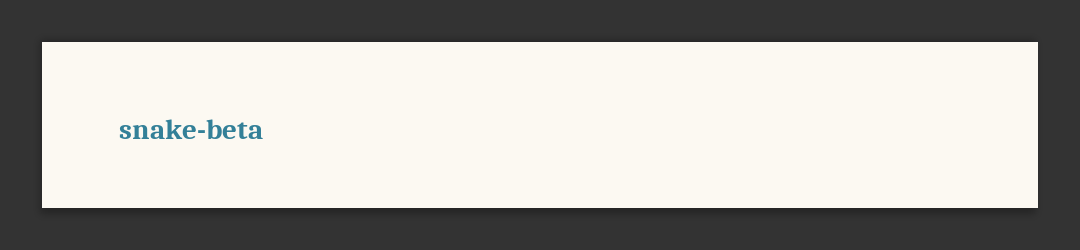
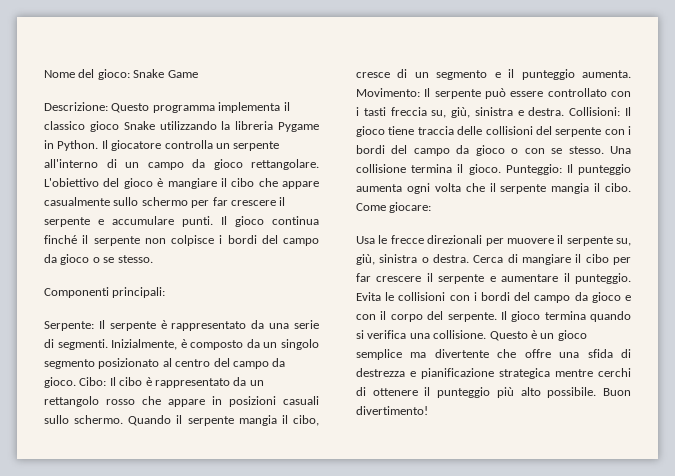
[119,119,263,139] snake-beta -> [44,69,198,80] [44,102,290,113] [44,121,319,132] [44,140,280,151] [44,159,319,170] [44,178,319,189] [44,197,286,208] [44,216,319,227] [44,235,319,246] [44,254,153,265] [44,287,166,298] [44,320,319,331] [44,339,320,350] [44,358,286,369] [44,377,264,388] [44,396,319,407] [44,415,319,426] [356,69,631,80] [356,88,631,99] [356,107,631,118] [356,126,631,137] [356,145,631,156] [356,164,631,175] [356,183,631,194] [356,202,432,213] [356,235,631,246] [356,254,631,265] [356,273,631,284] [356,292,631,303] [356,311,631,322] [356,330,587,341] [356,349,631,360] [356,368,631,379] [356,387,631,398] [356,406,428,415] Nome del gioco: Snake Game // Descrizione: Questo programma implementa il classico gioco Snake utilizzando la libreria Pygame in Python. Il giocatore controlla un serpente all'interno di un campo da gioco rettangolare. L'obiettivo del gioco è mangiare il cibo che appare casualmente sullo schermo per far crescere il serpente e accumulare punti. Il gioco continua finché il serpente non colpisce i bordi del campo da gioco o se stesso. // Componenti principali: // Serpente: Il serpente è rappresentato da una serie di segmenti. Inizialmente, è composto da un singolo segmento posizionato al centro del campo da gioco. Cibo: Il cibo è rappresentato da un rettangolo rosso che appare in posizioni casuali sullo schermo. Quando il serpente mangia il cibo, cresce di un segmento e il punteggio aumenta. Movimento: Il serpente può essere controllato con i tasti freccia su, giù, sinistra e destra. Collisioni: Il gioco tiene traccia delle collisioni del serpente con i bordi del campo da gioco o con se stesso. Una collisione termina il gioco. Punteggio: Il punteggio aumenta ogni volta che il serpente mangia il cibo. Come giocare: // Usa le frecce direzionali per muovere il serpente su, giù, sinistra o destra. Cerca di mangiare il cibo per far crescere il serpente e aumentare il punteggio. Evita le collisioni con i bordi del campo da gioco e con il corpo del serpente. Il gioco termina quando si verifica una collisione. Questo è un gioco semplice ma divertente che offre una sfida di destrezza e pianificazione strategica mentre cerchi di ottenere il punteggio più alto possibile. Buon divertimento!

